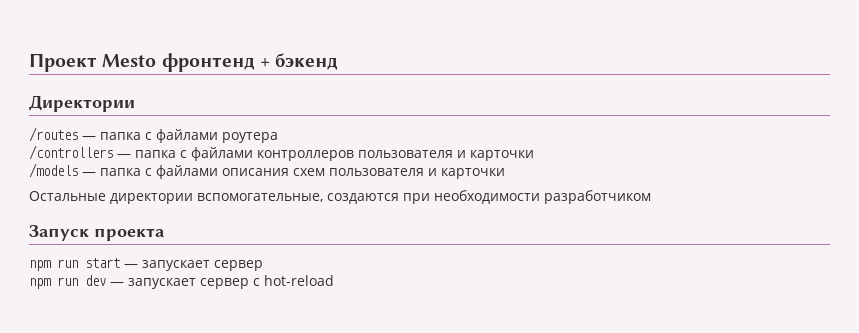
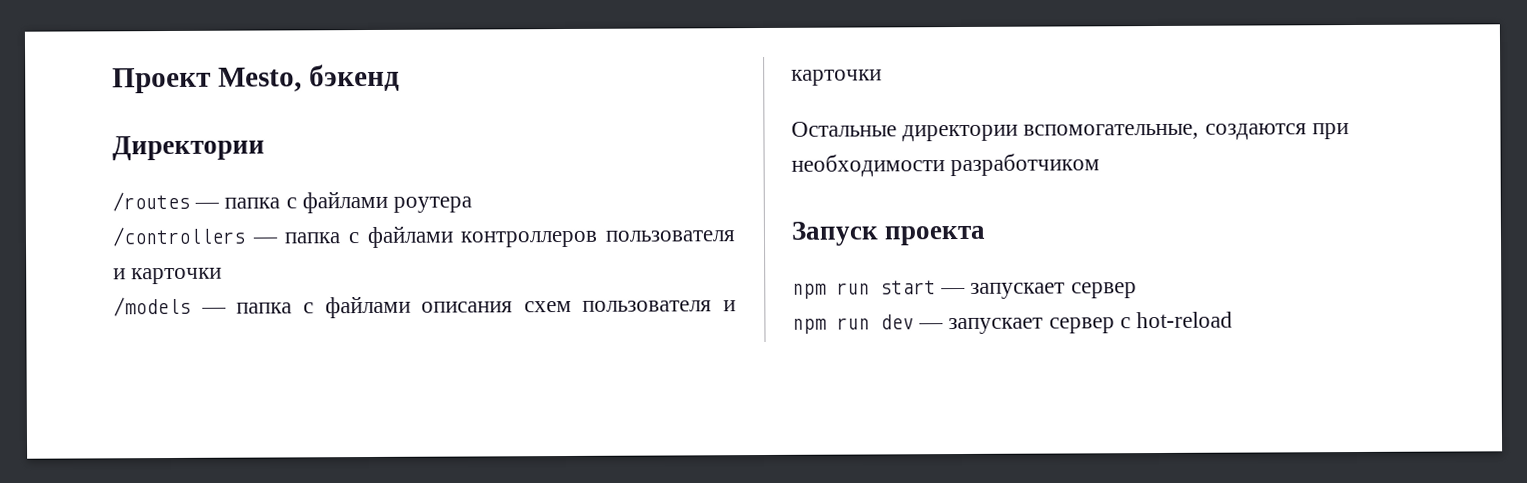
[102,53,270,72] Mesto фронтенд + -> [217,67,302,92] Mesto,

